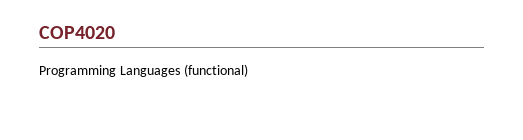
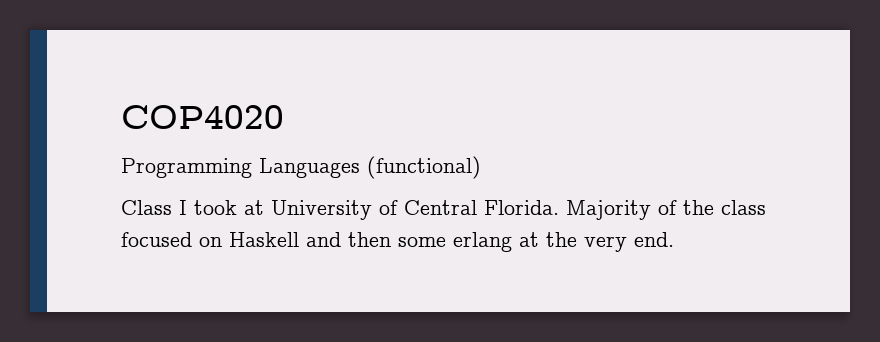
(248, 70) none -> [121,200,766,220] [121,232,674,252] // Class I took at University of Central Florida. Majority of the class focused on Haskell and then some erlang at the very end.

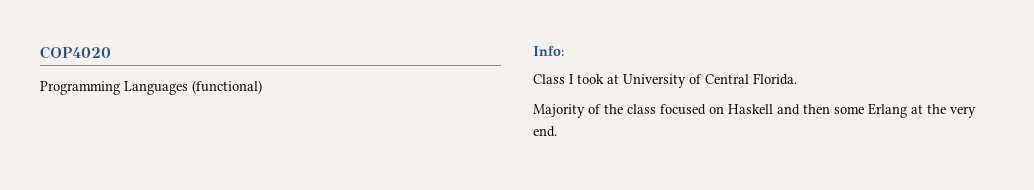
(481, 167) none -> [533,46,565,56] // Info:
(559, 207) none -> (797, 79) //
[453,232,512,252] erlang -> [868,103,907,118] Erlang

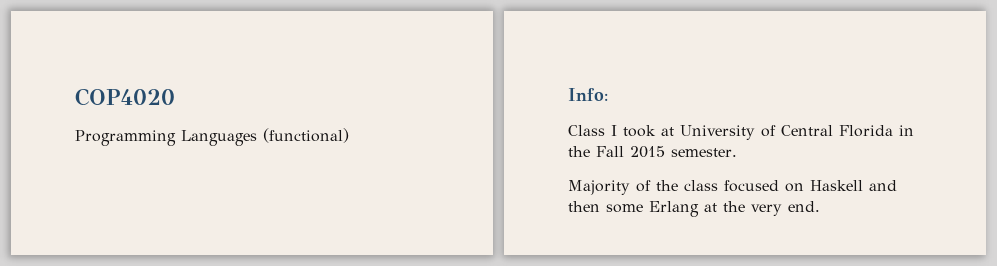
[753,73,797,85] Florida. -> [839,125,914,137] [568,146,737,158] Florida in the Fall 2015 semester.

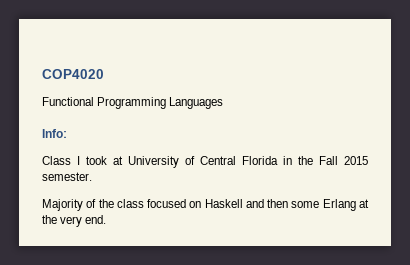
(175, 97) none -> [42,97,94,106] Functional
[263,128,349,143] (functional) -> (224, 103) none

